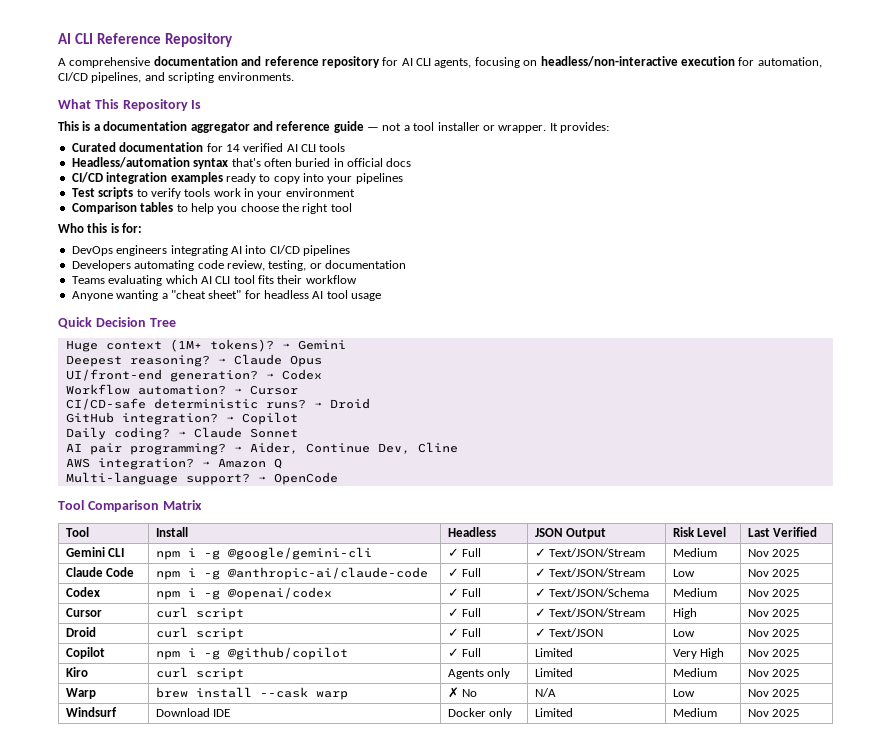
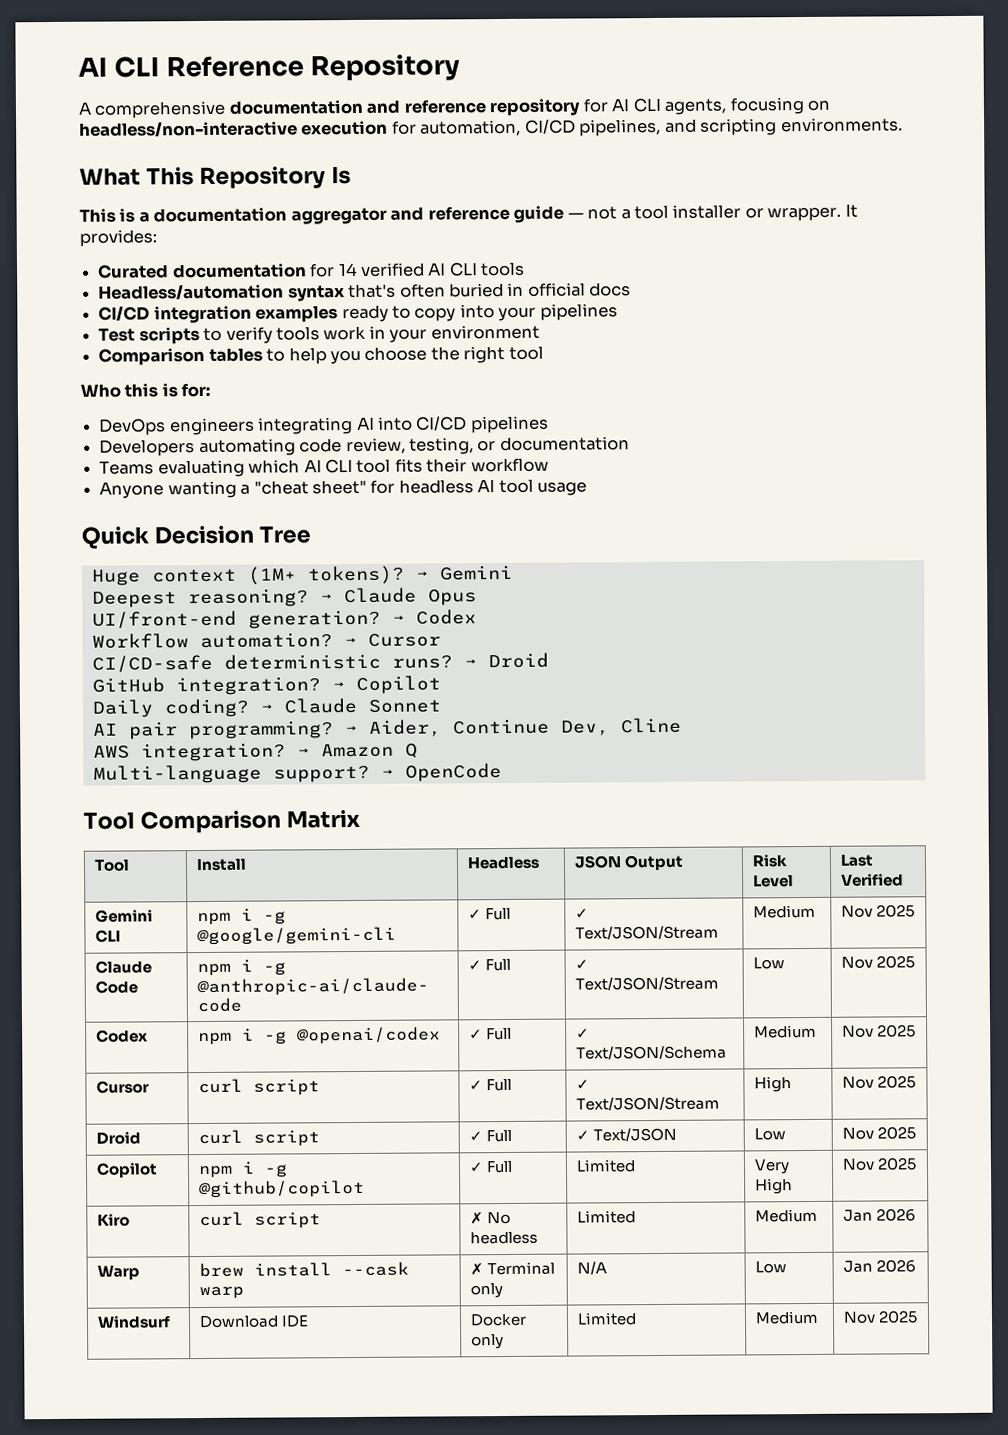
[447,668,511,679] [534,668,573,677] [672,668,717,677] [747,669,801,677] Agents only | Limited | Medium | Nov 2025 -> [469,1211,511,1225] [469,1231,538,1245] [576,1210,636,1224] [754,1208,818,1223] [842,1208,916,1222] ✗ No headless | Limited | Medium | Jan 2026
[462,689,478,697] No -> [486,1261,555,1276] [469,1283,503,1299] Terminal only
[747,689,801,697] Nov 2025 -> [842,1259,916,1273] Jan 2026

